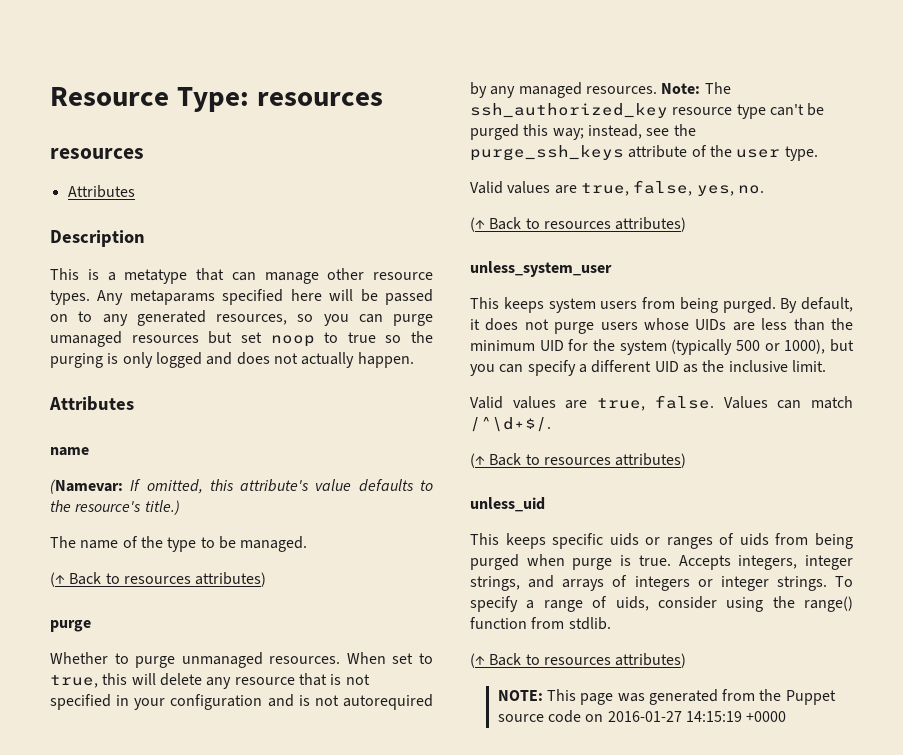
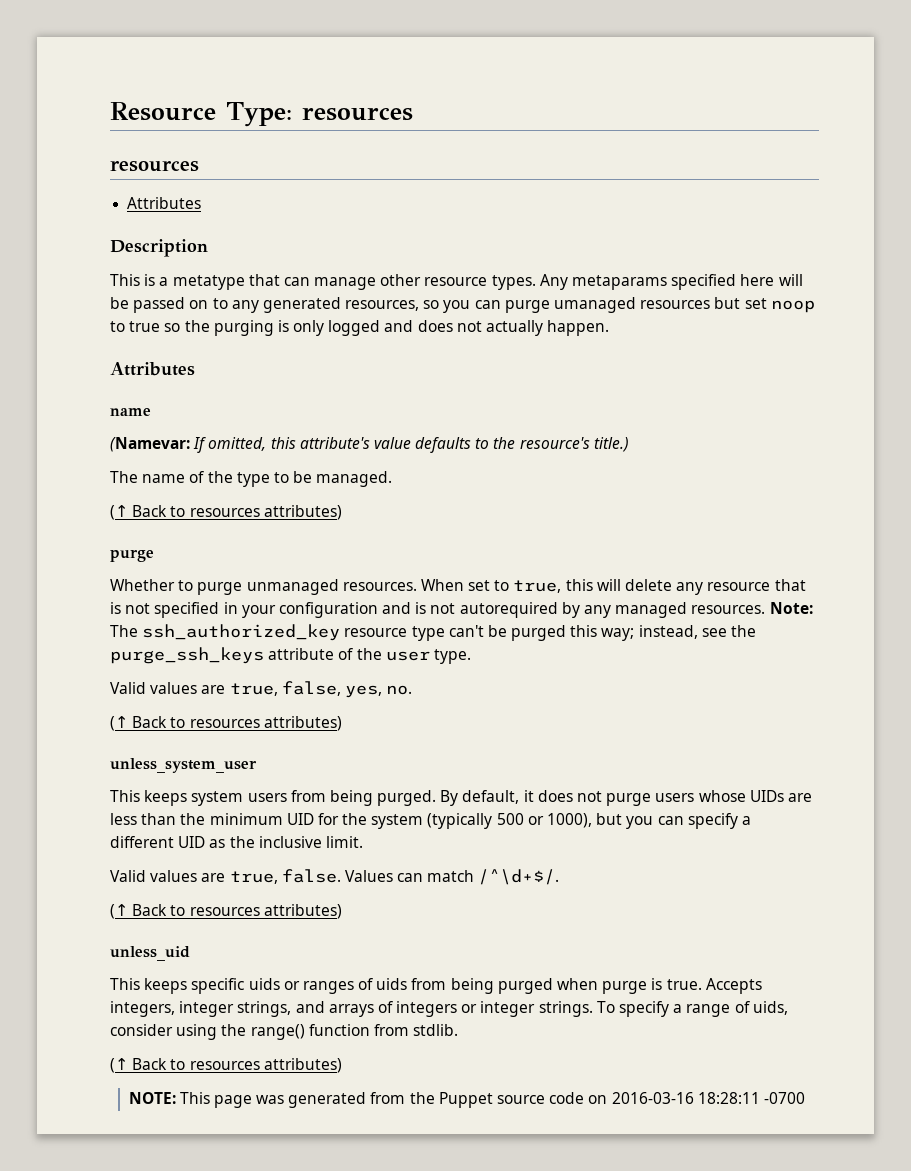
[607,711,787,722] 2016-01-27 14:15:19 +0000 -> [611,1092,805,1104] 2016-03-16 18:28:11 -0700

